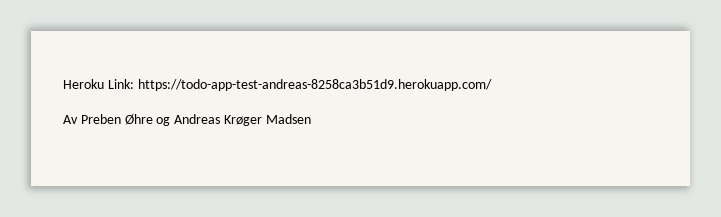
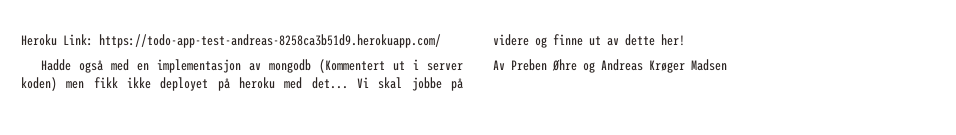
(492, 85) none -> [40,59,463,73] [21,77,463,91] [493,34,685,48] // Hadde også med en implementasjon av mongodb (Kommentert ut i server koden) men fikk ikke deployet på heroku med det... Vi skal jobbe på videre og finne ut av dette her!

